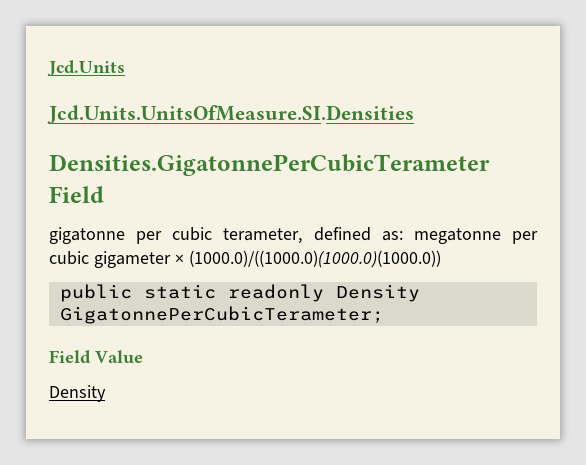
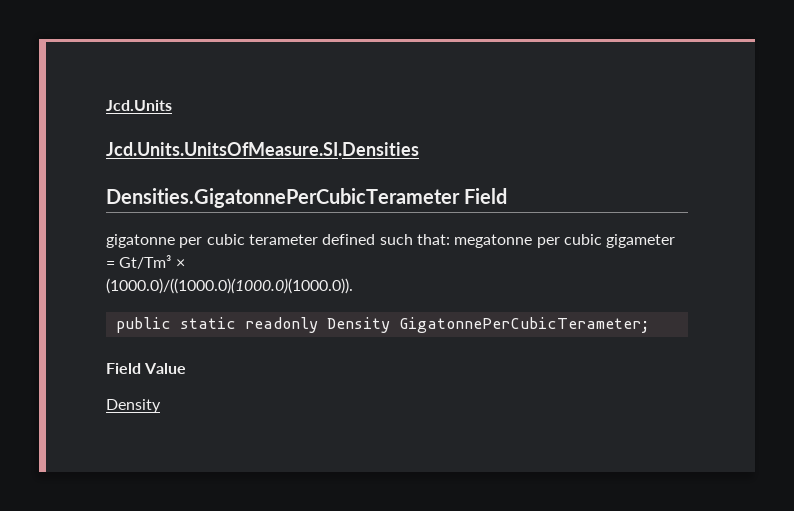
[223,227,403,244] terameter, defined as: -> [248,234,450,245] terameter defined such that:
(171, 259) none -> [106,255,172,269] = Gt/Tm³
[188,250,441,268] (1000.0)/((1000.0)(1000.0)(1000.0)) -> [106,278,353,294] // (1000.0)/((1000.0)(1000.0)(1000.0)).

